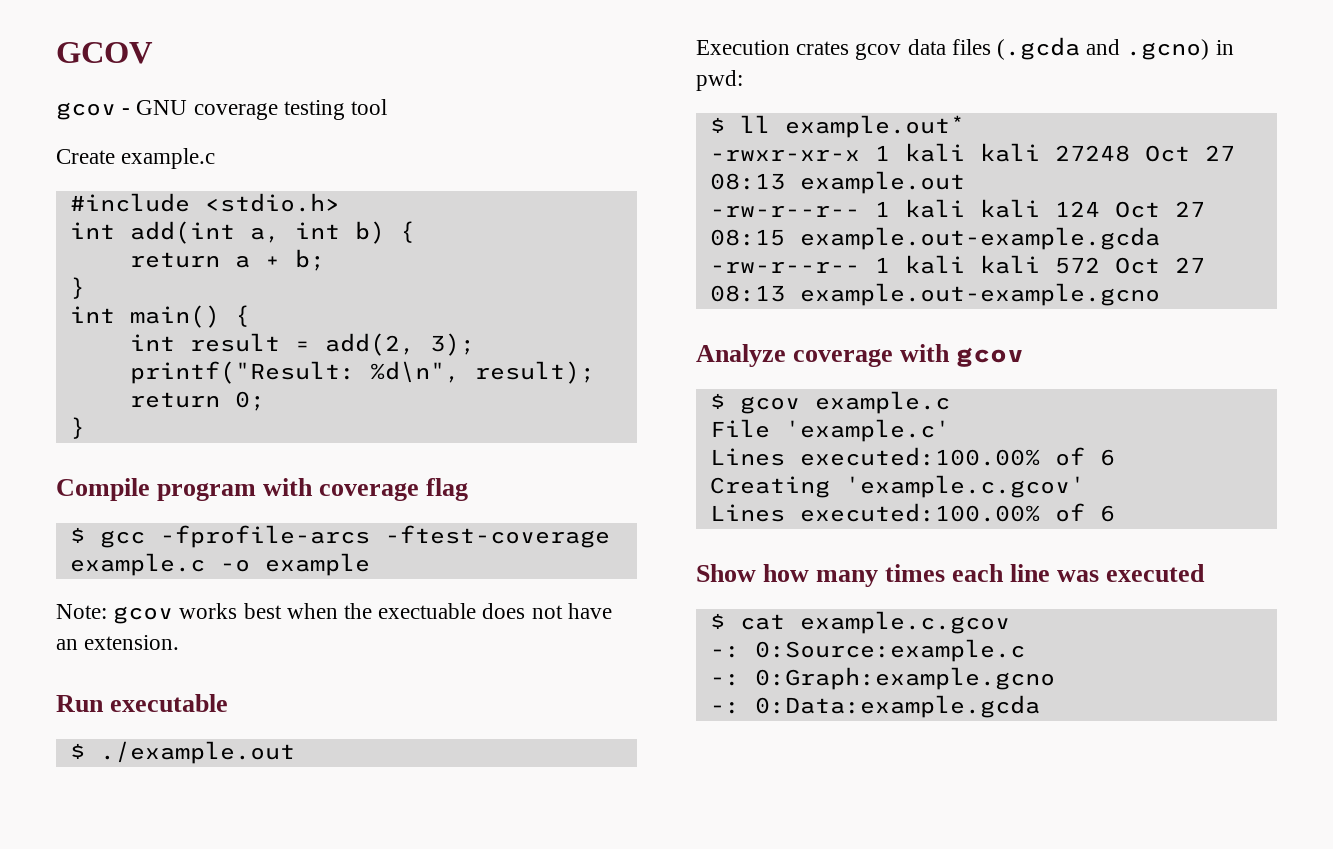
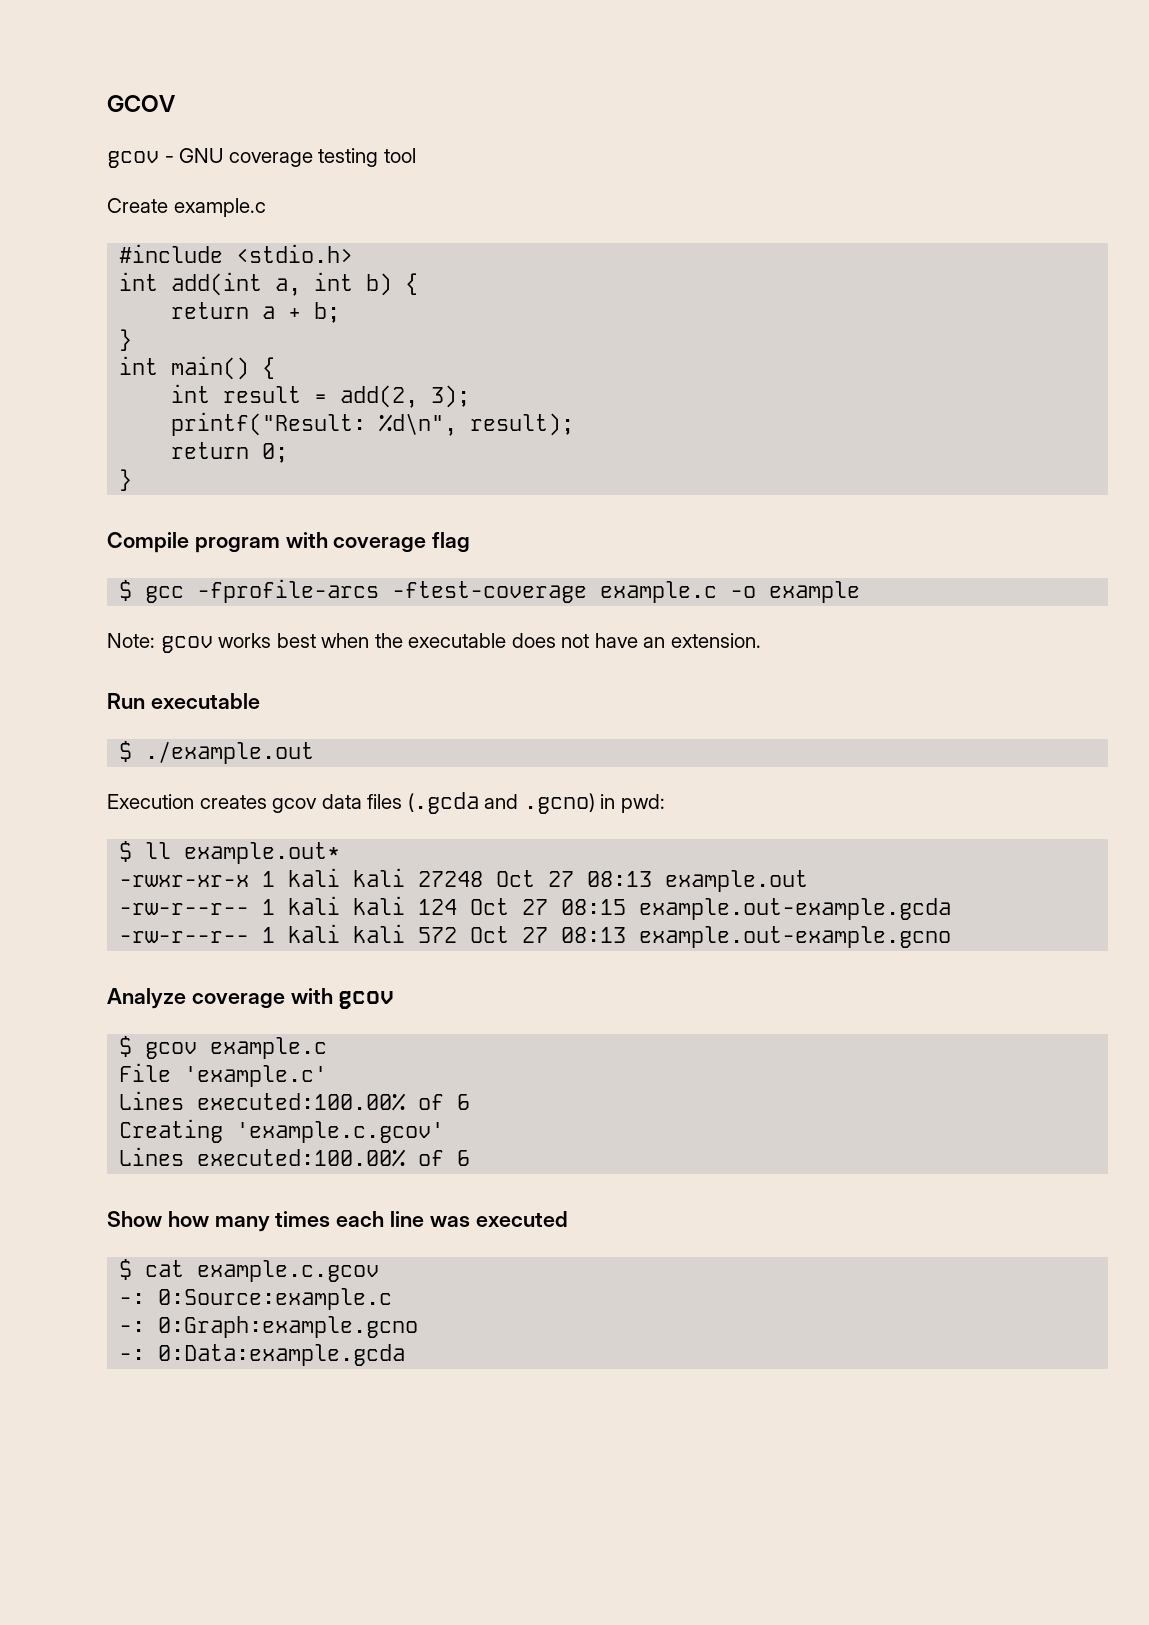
[378,603,477,619] exectuable -> [408,633,507,648] executable
[796,41,850,55] crates -> [199,795,267,809] creates

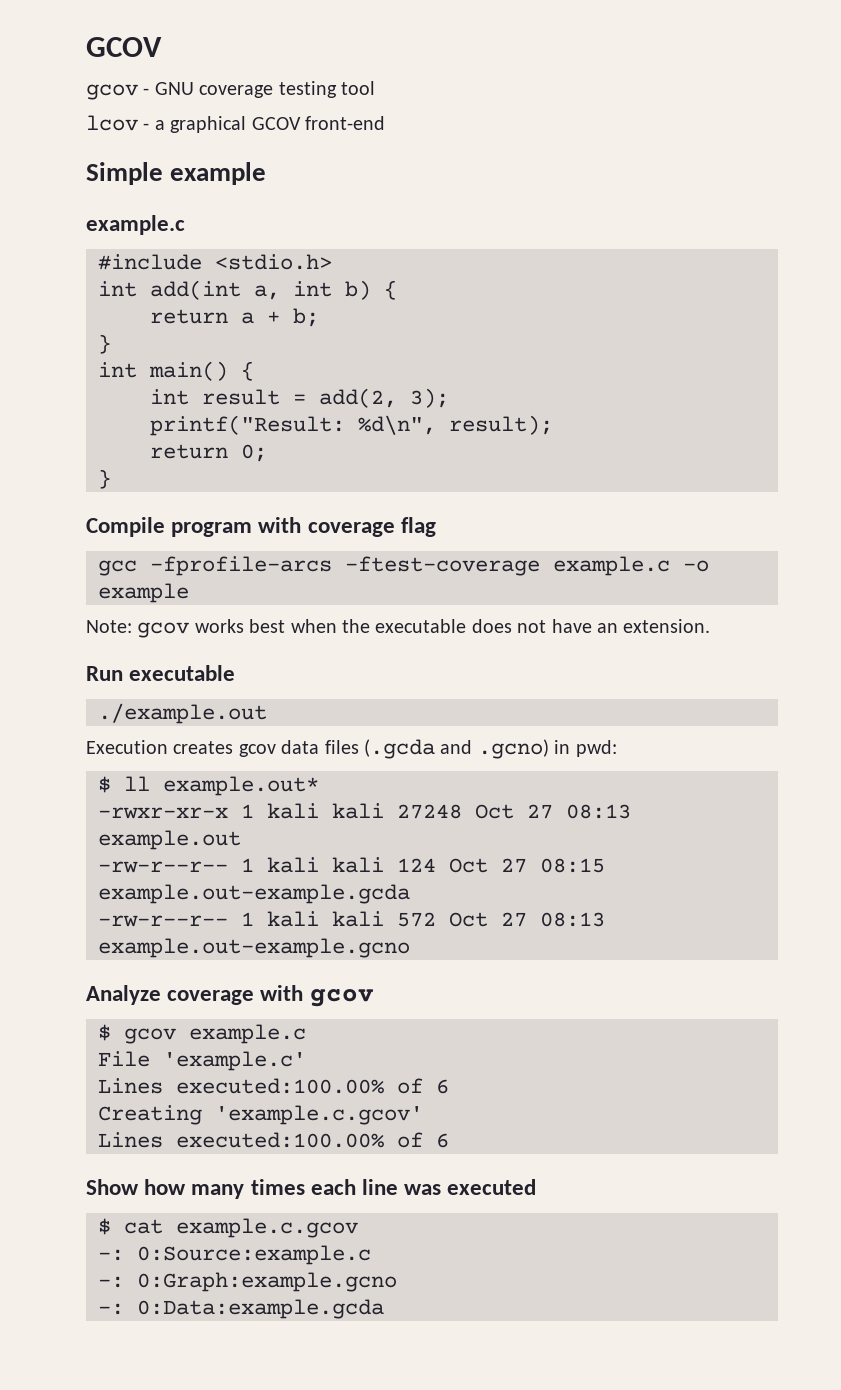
[107,198,168,213] Create -> [86,115,385,133] [86,162,267,185] lcov - a graphical GCOV front-end // Simple example //
[119,580,133,601] $ -> (436, 527) none
[119,741,133,762] $ -> (236, 673) none

